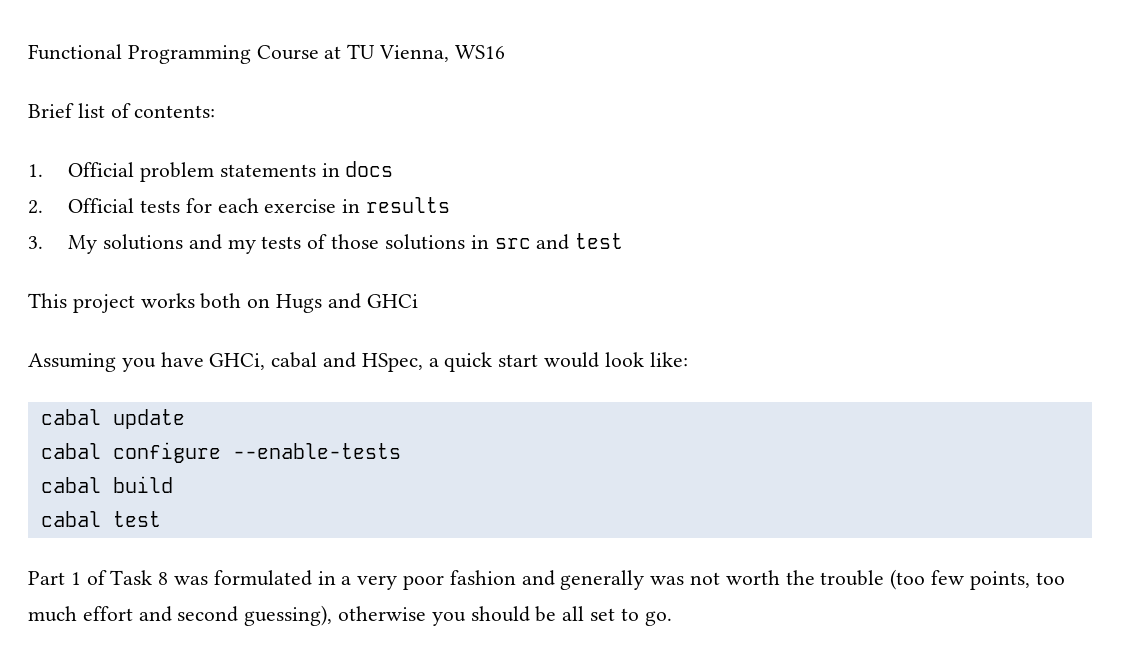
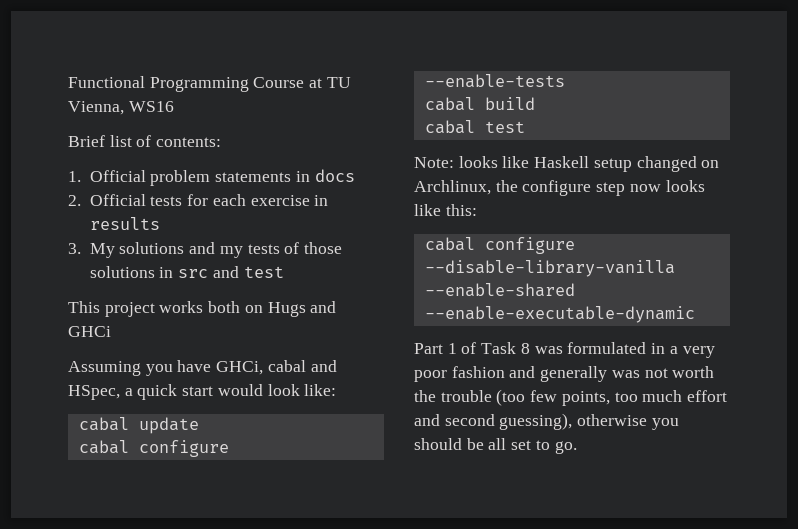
(161, 519) none -> [414,156,720,172] [414,180,705,196] [414,204,477,216] [424,237,575,254] [424,260,675,277] [424,283,575,297] [424,306,695,323] // Note: looks like Haskell setup changed on Archlinux, the configure step now looks like this: // cabal configure --disable-library-vanilla --enable-shared --enable-executable-dynamic

